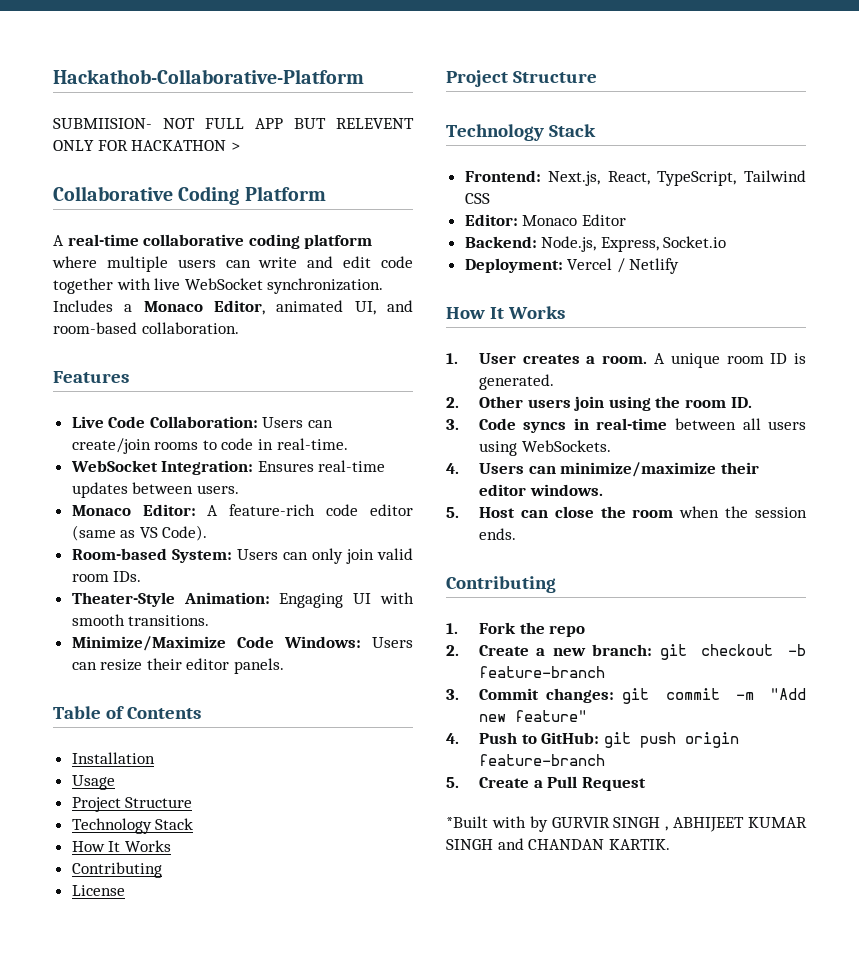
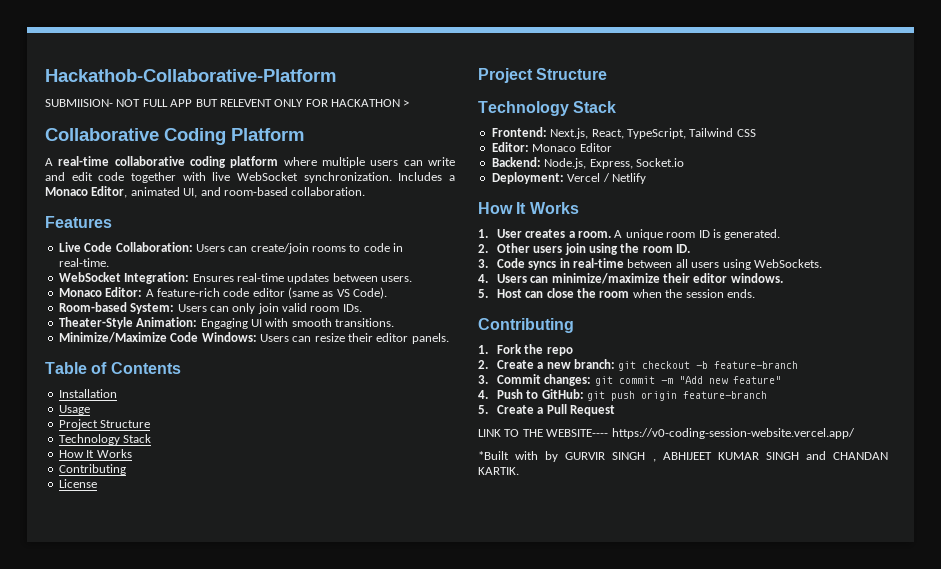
(646, 784) none -> [478,428,855,439] // LINK TO THE WEBSITE---- https://v0-coding-session-website.vercel.app/

